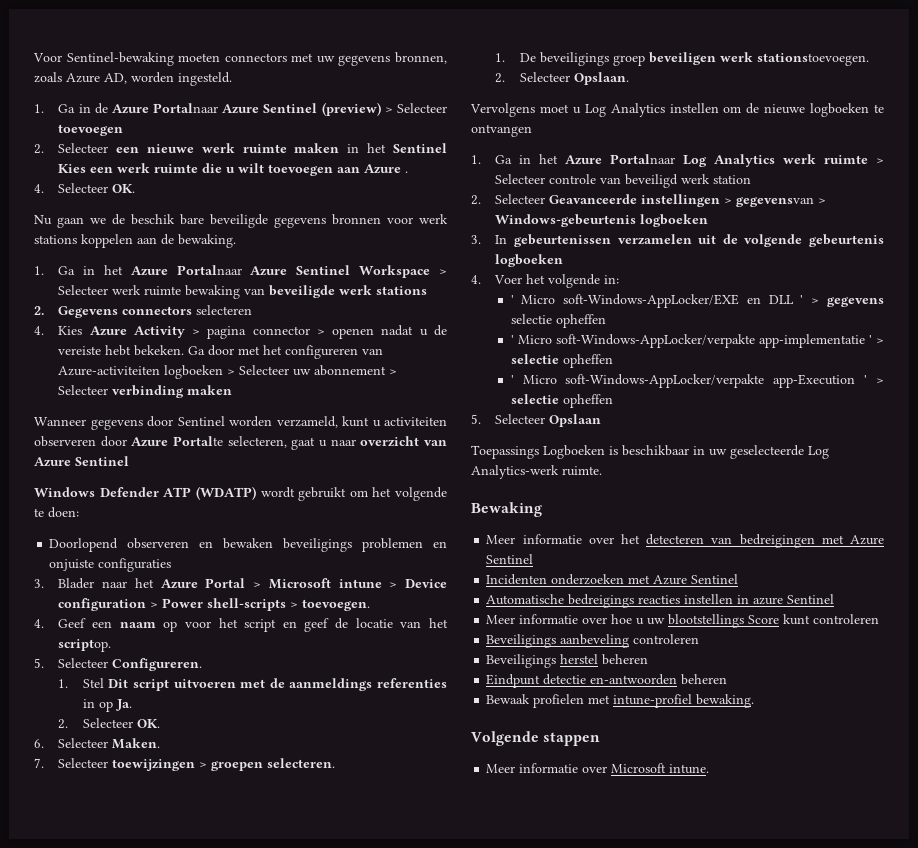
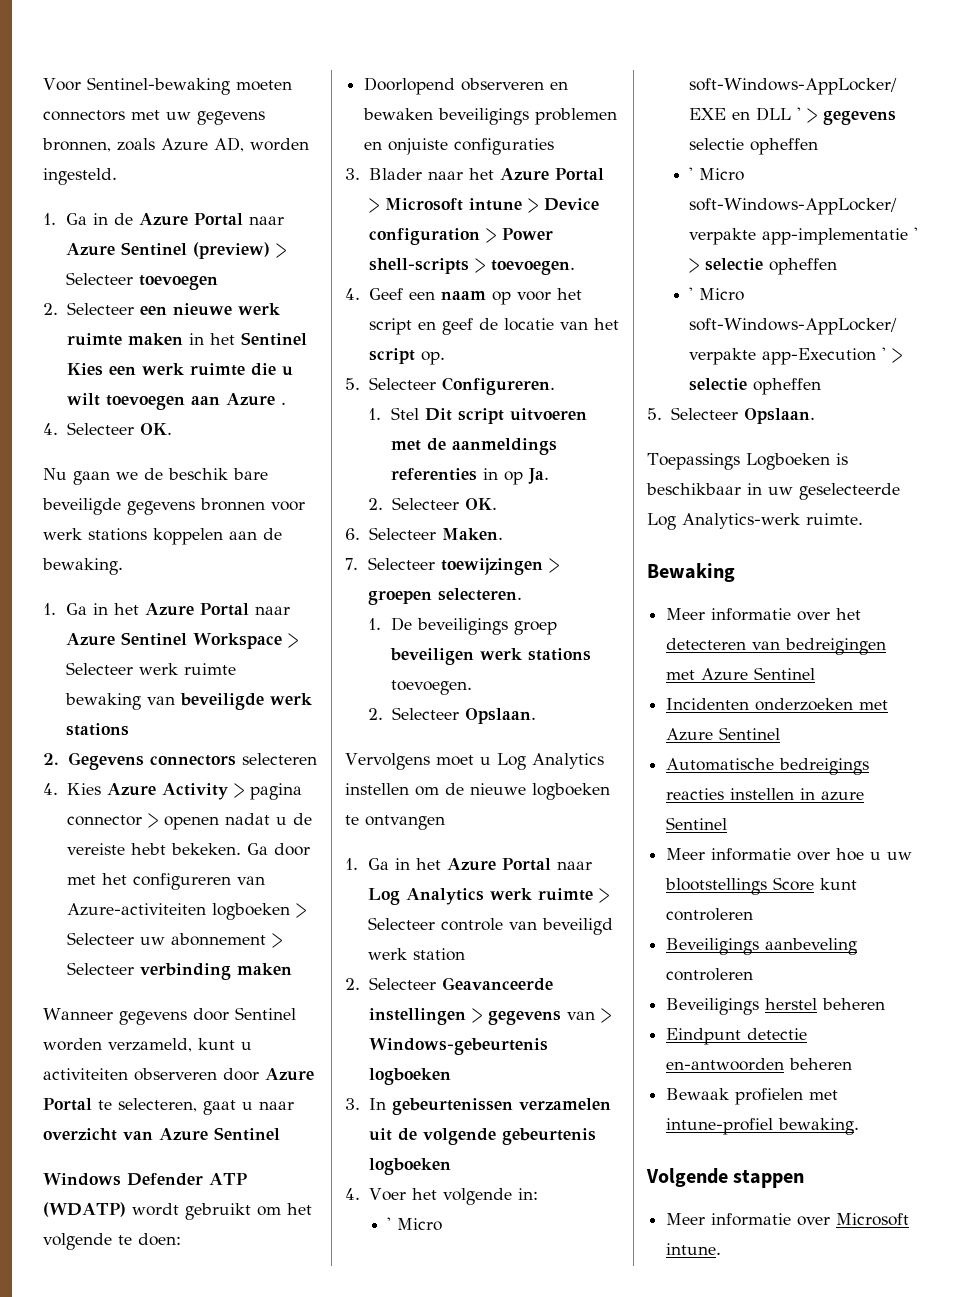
[153,103,219,113] Portalnaar -> [194,213,285,226] Portal naar
[176,265,242,275] Portalnaar -> [200,603,291,616] Portal naar
[173,436,223,446] Portalte -> [43,1098,112,1111] Portal te
[58,639,112,652] scriptop. -> [368,348,445,365] script op.
[756,53,869,66] stationstoevoegen. -> [528,648,592,661] [391,680,473,695] stations toevoegen.
[610,154,676,164] Portalnaar -> [502,858,593,871] Portal naar
[736,197,815,207] gegevensvan -> [487,1011,595,1025] gegevens van
[549,414,602,427] Opslaan -> [743,408,815,424] Opslaan.

